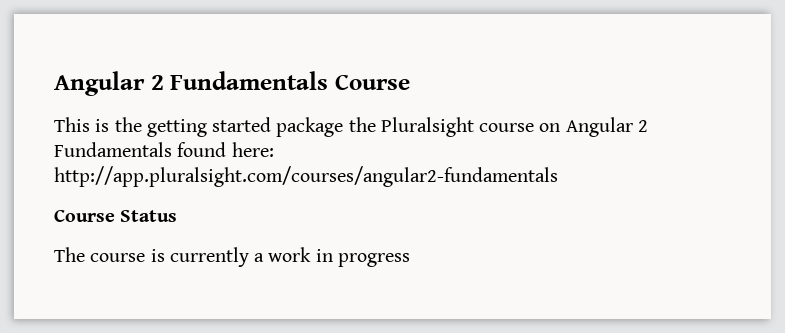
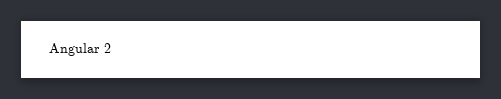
[54,71,410,96] [54,117,648,137] [54,142,274,157] [54,166,558,187] [54,209,178,222] [54,247,410,267] Angular 2 Fundamentals Course // This is the getting started package the Pluralsight course on Angular 2 Fundamentals found here: http://app.pluralsight.com/courses/angular2-fundamentals // Course Status // The course is currently a work in progress -> [49,43,111,56] Angular 2

